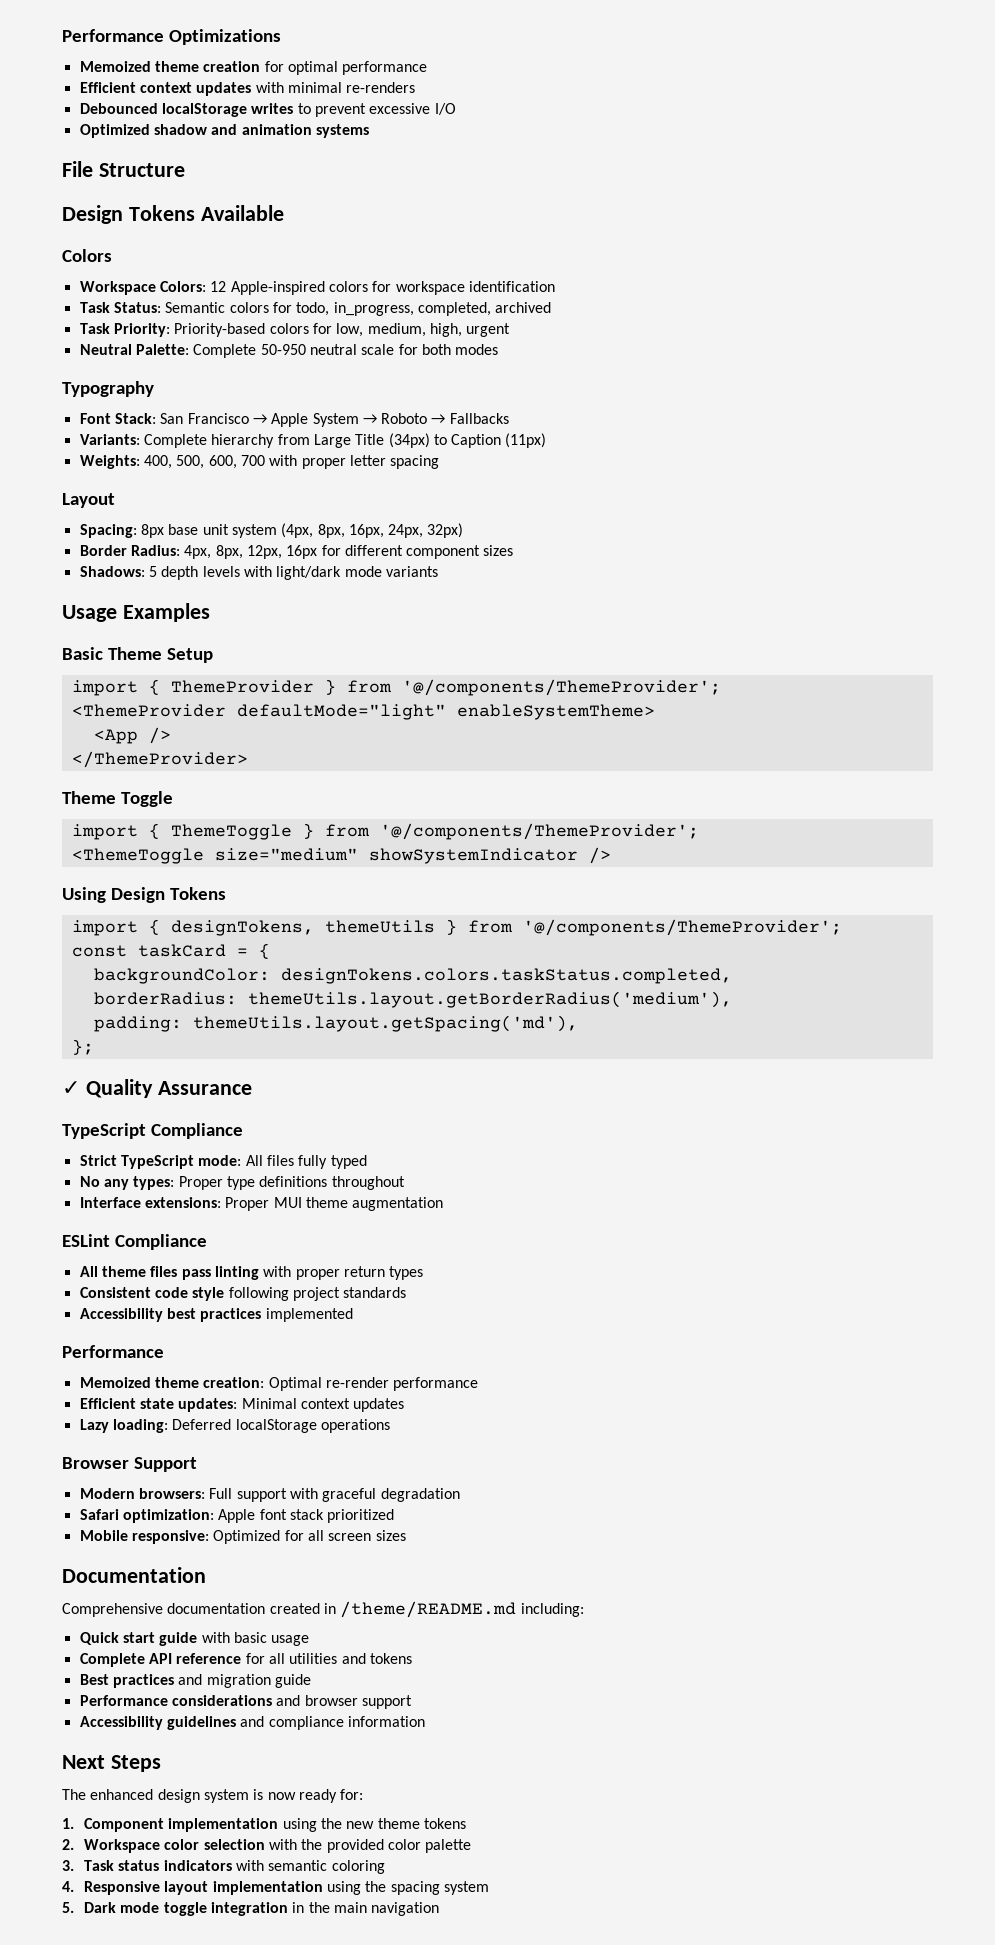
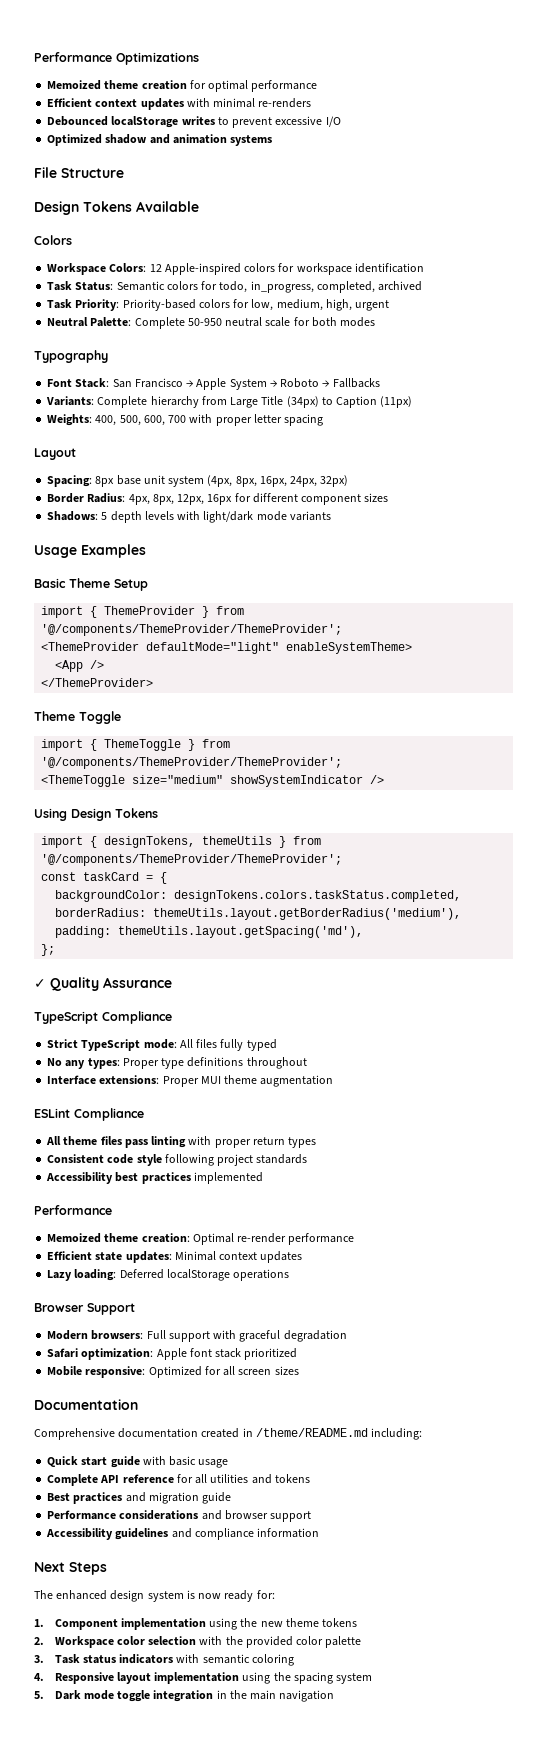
[401,679,721,696] '@/components/ThemeProvider'; -> [41,624,343,636] '@/components/ThemeProvider/ThemeProvider';
[379,823,699,840] '@/components/ThemeProvider'; -> [41,757,343,769] '@/components/ThemeProvider/ThemeProvider';
[522,919,842,936] '@/components/ThemeProvider'; -> [41,854,343,866] '@/components/ThemeProvider/ThemeProvider';

